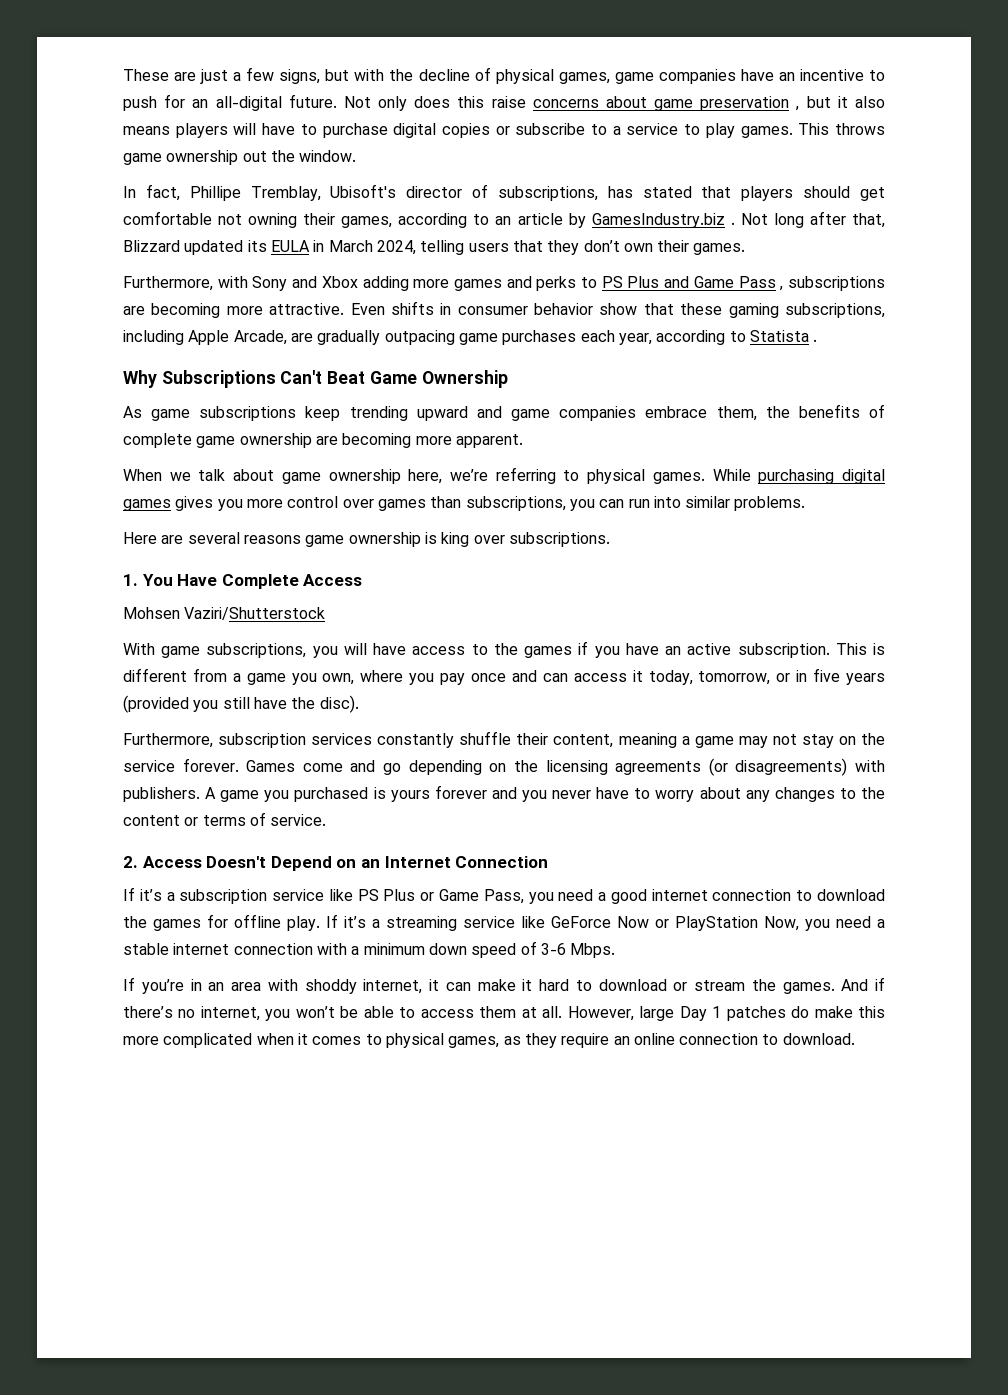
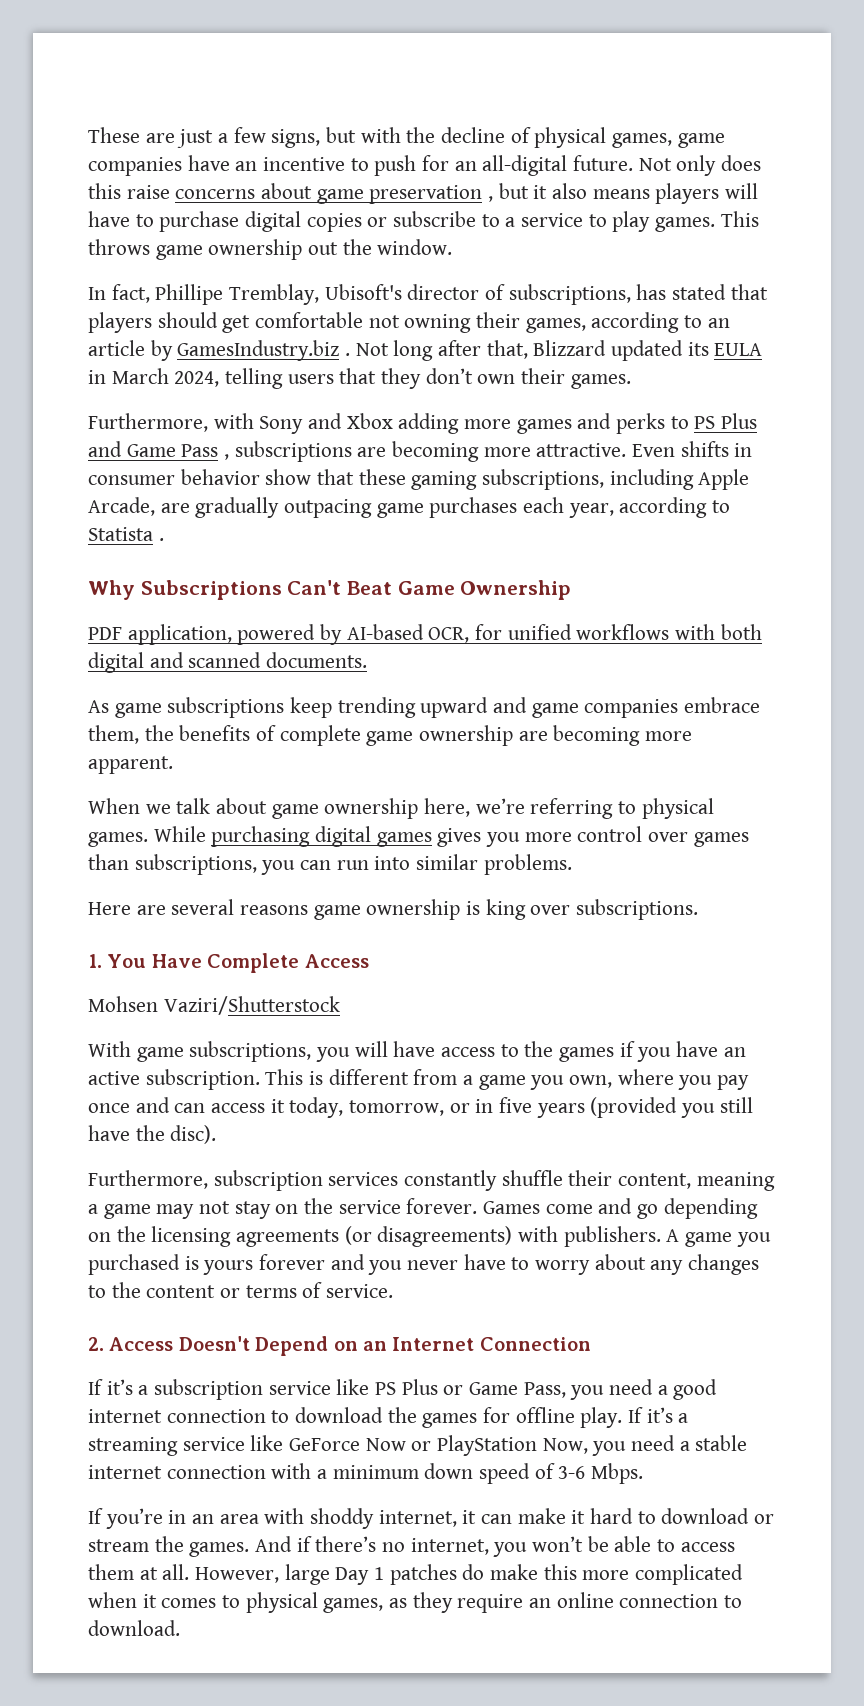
(508, 379) none -> [88,624,762,645] [88,652,368,673] // PDF application, powered by AI-based OCR, for unified workflows with both digital and scanned documents.

